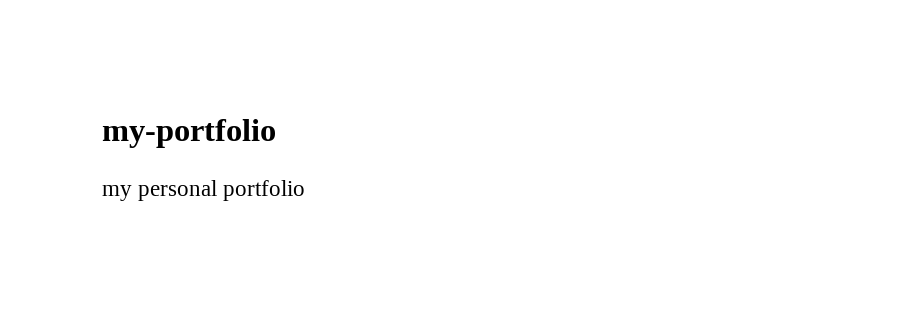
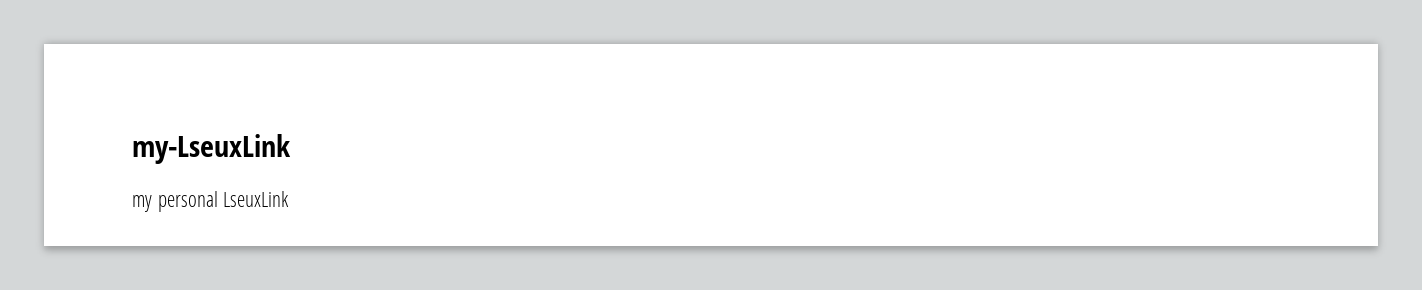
[102,119,276,148] my-portfolio -> [132,134,291,164] my-LseuxLink
[223,180,306,201] portfolio -> [223,191,290,207] LseuxLink

